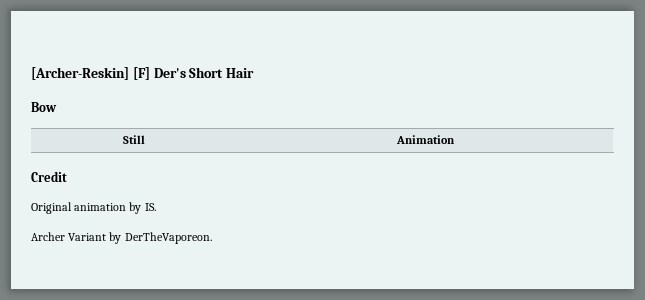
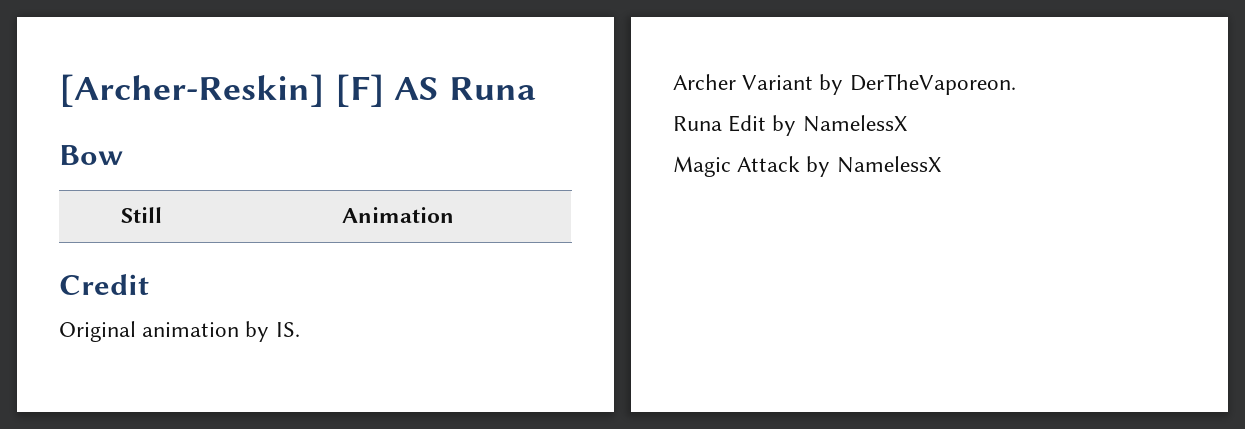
[153,67,255,78] Der's Short Hair -> [394,77,537,100] AS Runa
(212, 238) none -> [673,115,907,136] [673,156,941,177] // Runa Edit by NamelessX // Magic Attack by NamelessX

